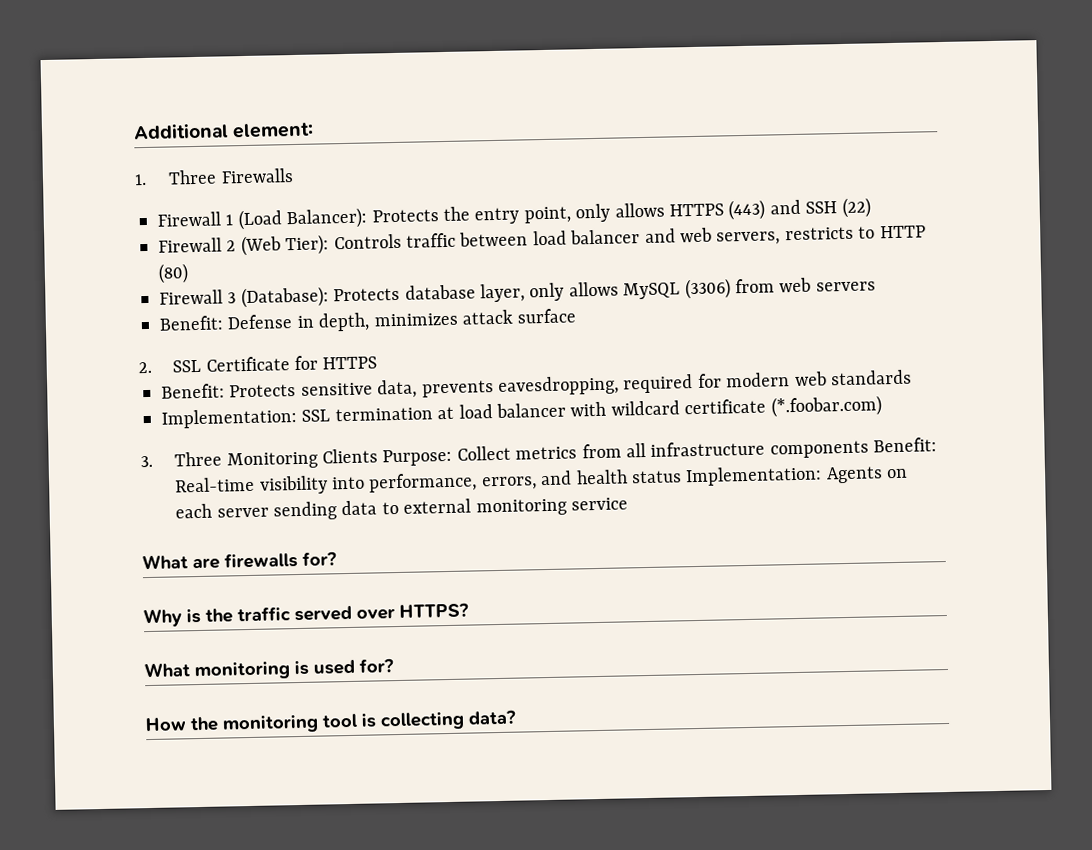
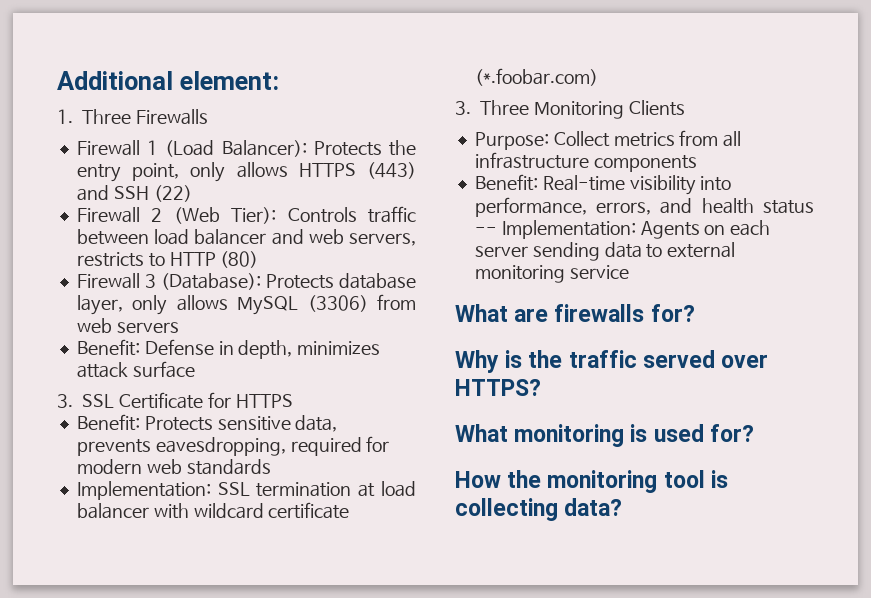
[138,361,152,374] 2. -> [57,394,73,408] 3.
(379, 456) none -> (685, 108) //
(869, 449) none -> (697, 163) //
(683, 477) none -> [474,227,497,234] --

